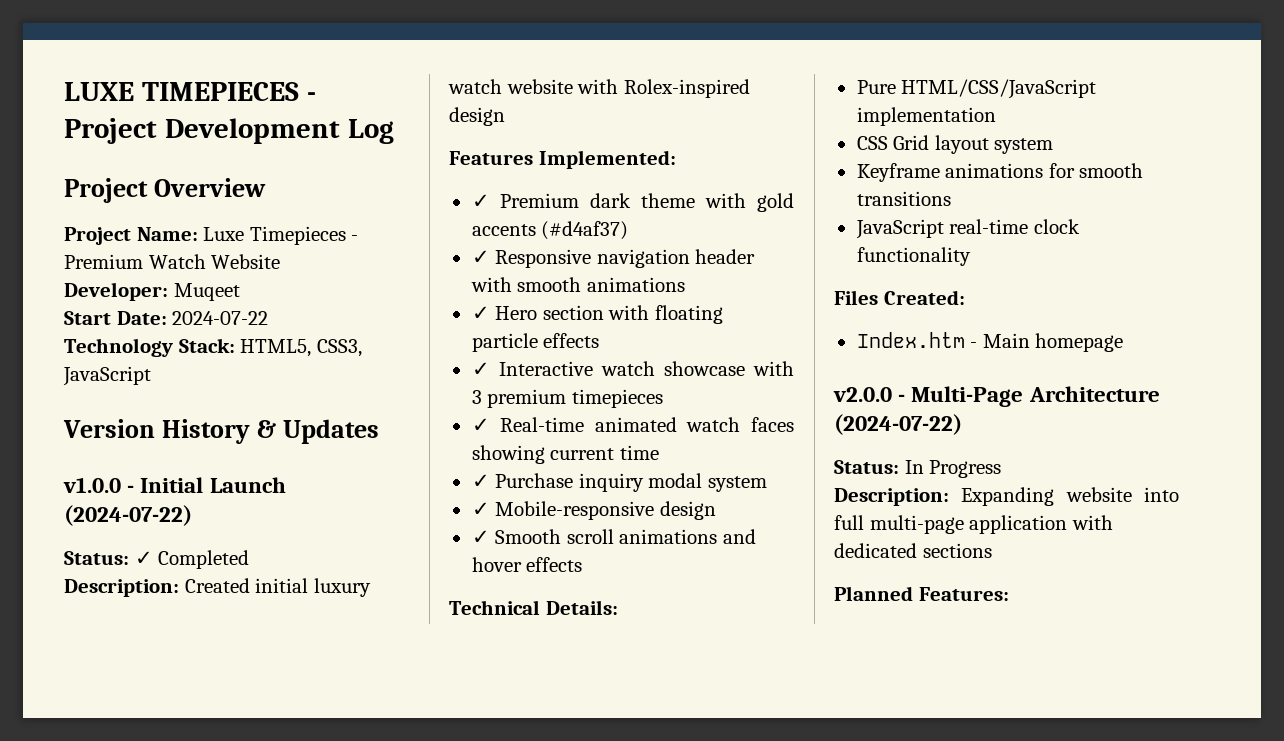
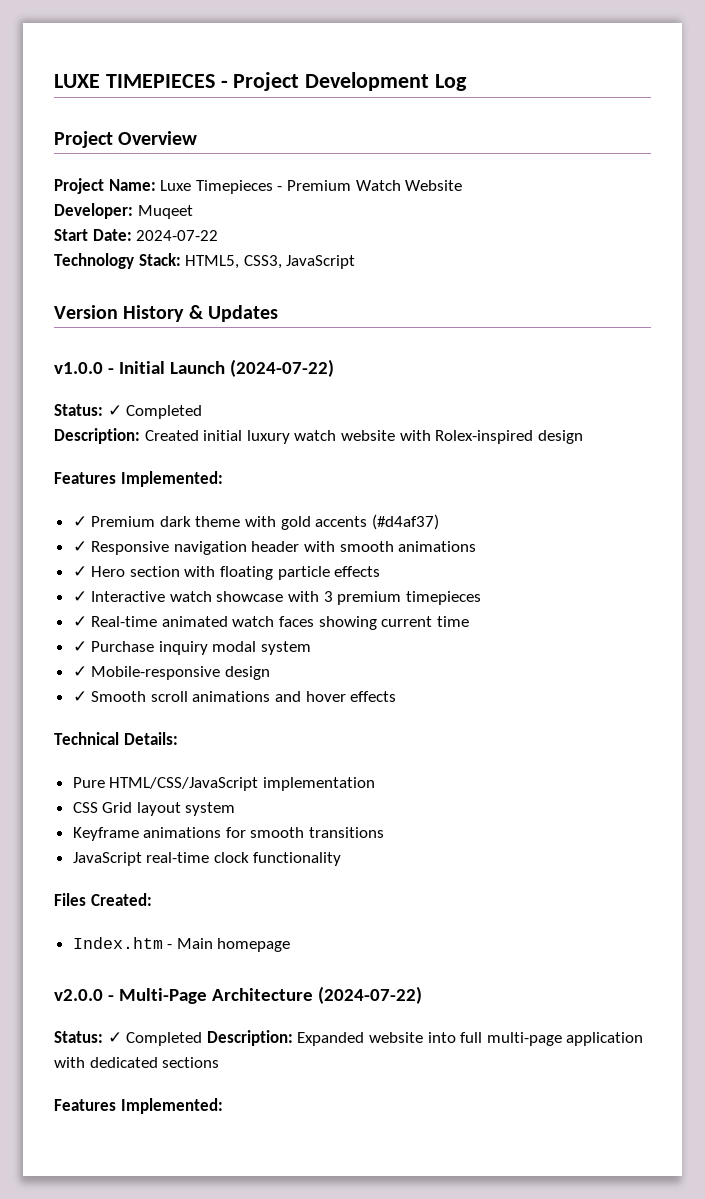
[904,460,1002,478] [834,487,1055,506] In Progress // Description: Expanding -> [107,1030,365,1046] ✓ Completed Description: Expanded
[834,586,1009,601] Planned Features: -> [54,1098,223,1114] Features Implemented:

